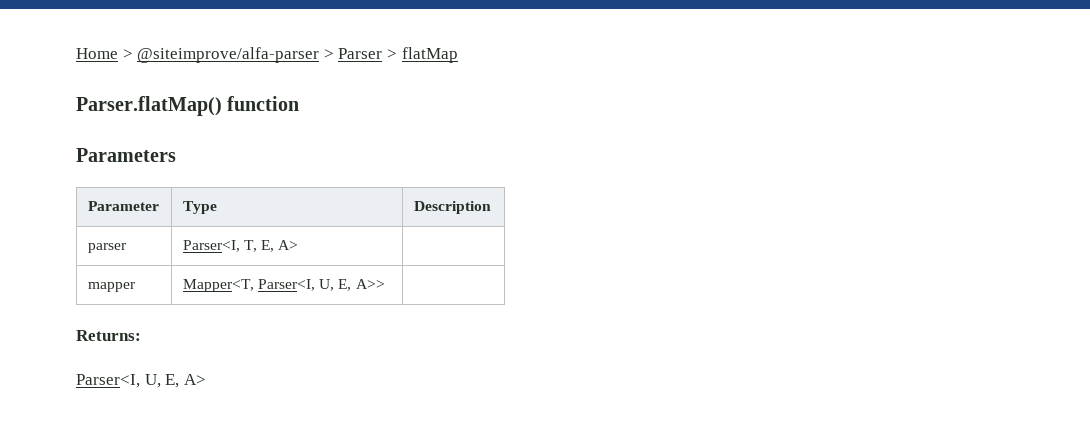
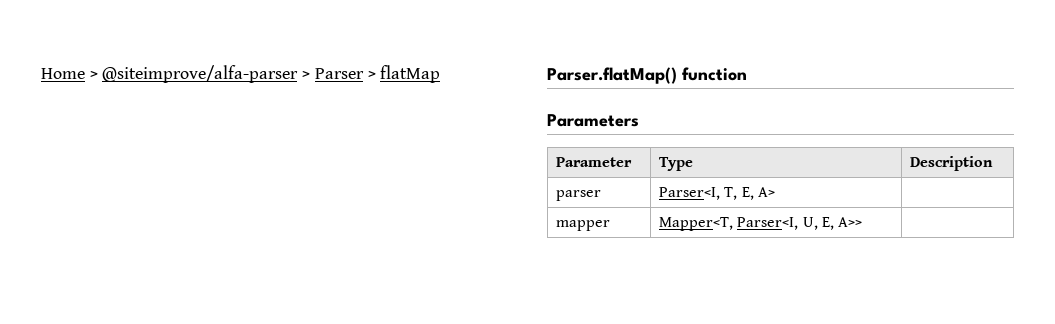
[76,330,141,341] [76,374,206,388] // Returns: // Parser<I, U, E, A> -> (863, 222) none

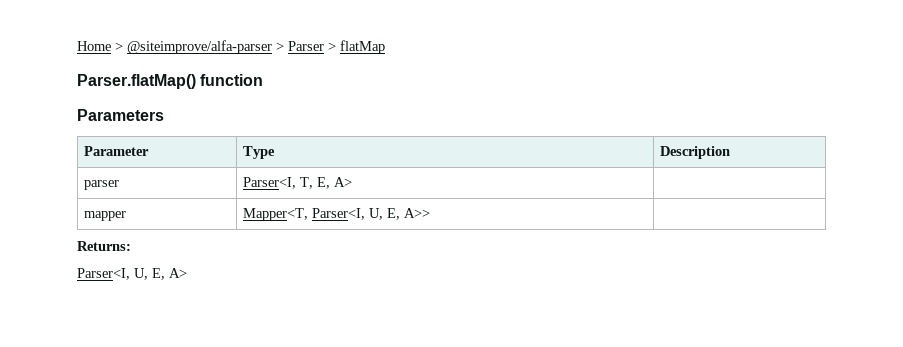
(863, 222) none -> [77,241,131,251] [77,268,187,280] // Returns: // Parser<I, U, E, A>

